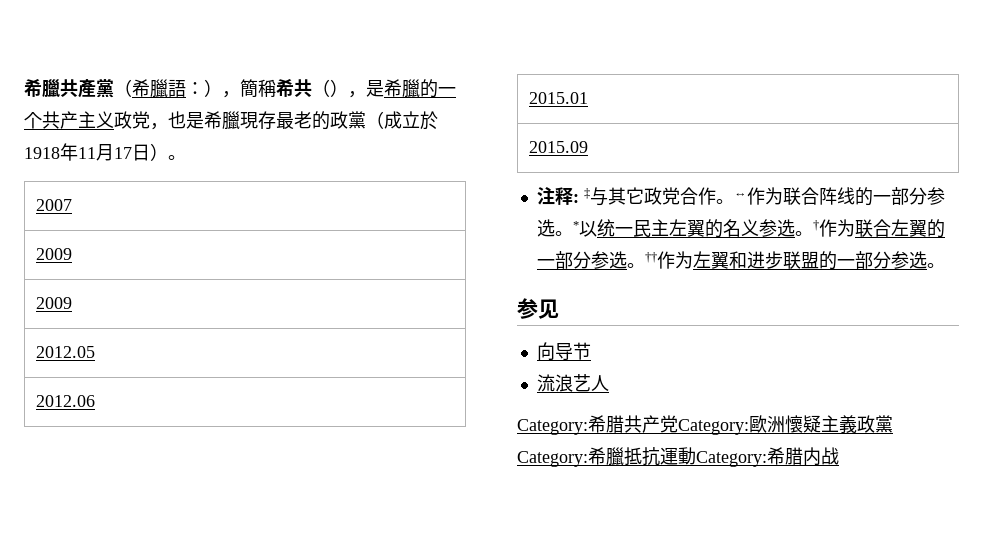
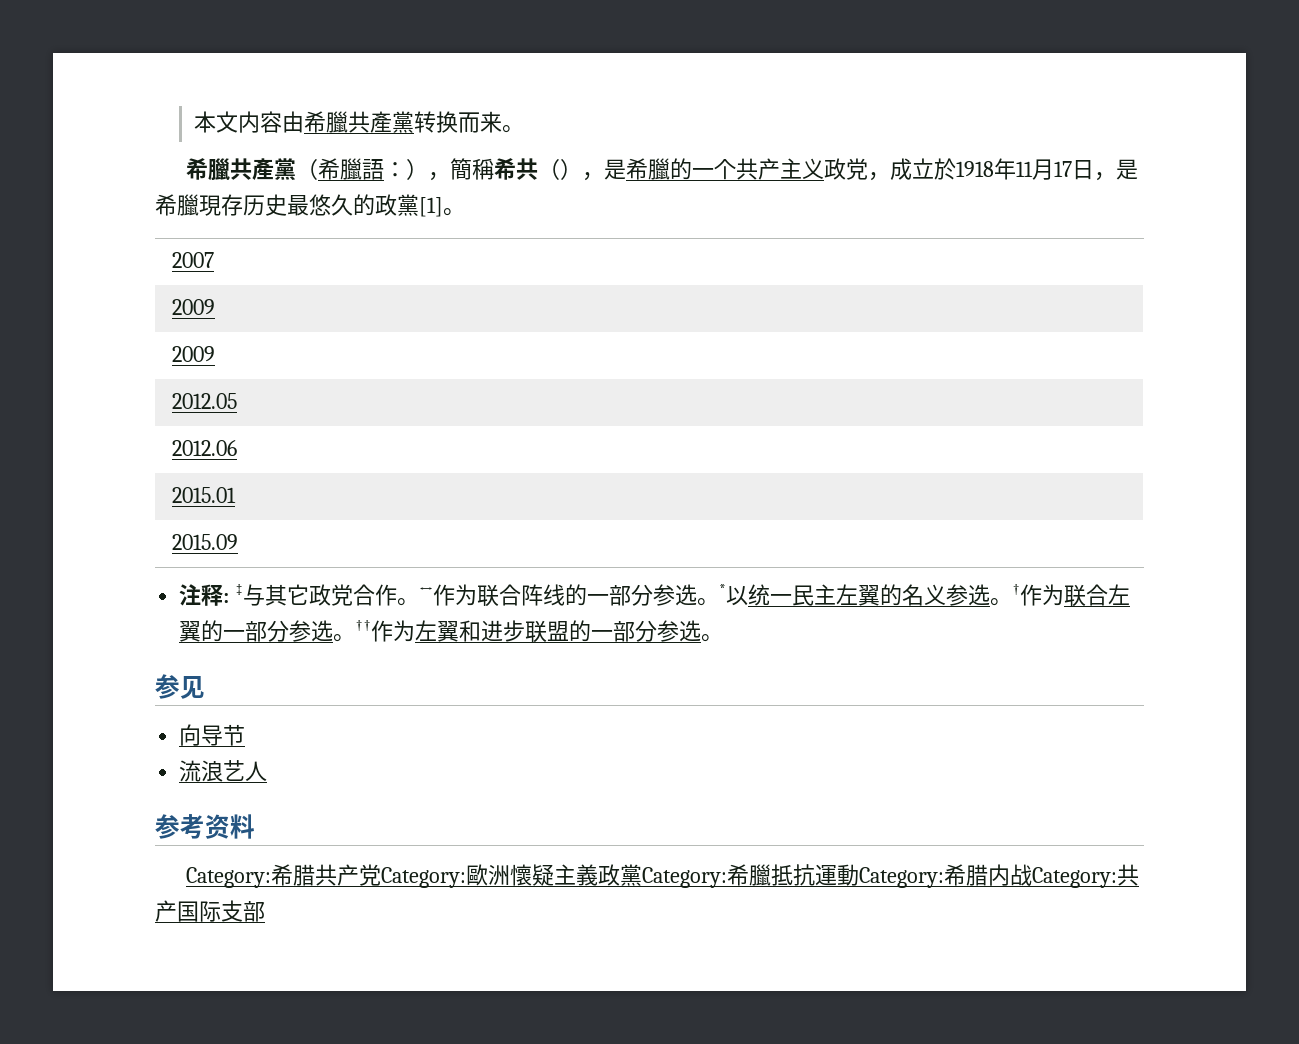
(24, 88) none -> [194,111,525,133] 本文内容由希臘共產黨转换而来。 //
[168,111,384,130] 也是希臘現存最老的政黨（ -> (890, 176) none
[150,143,168,161] ） -> [1093,159,1138,181] [155,194,443,217] ，是希臘現存历史最悠久的政黨[1]
(609, 383) none -> [155,814,255,839] // 参考资料
(839, 456) none -> [1031,864,1139,888] [155,900,265,922] Category:共产国际支部

